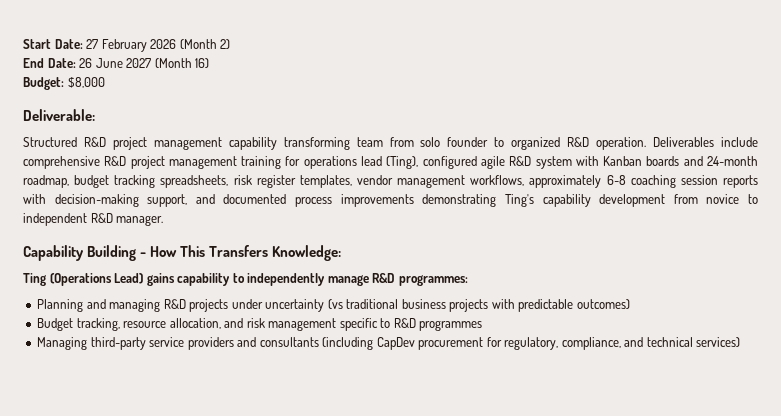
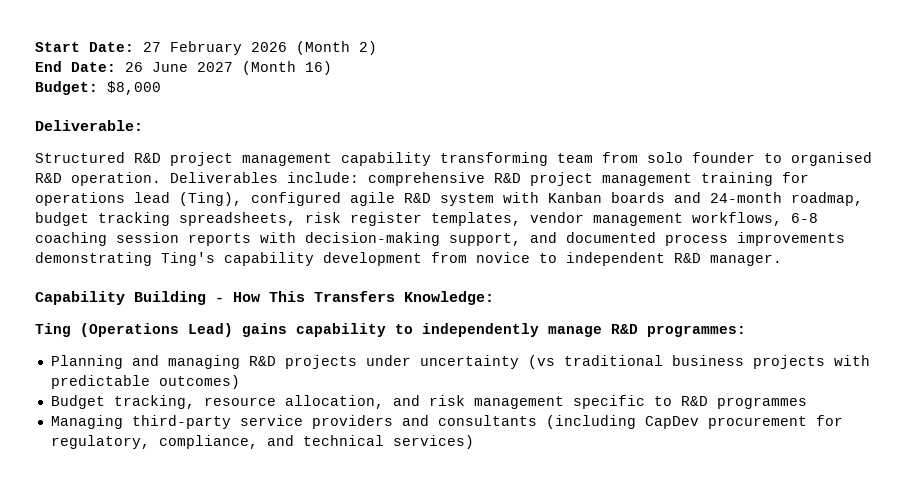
[511,137,561,150] organized -> [791,152,872,166] organised
[720,137,758,147] include -> [287,172,359,183] include:
[529,175,602,188] approximately -> (782, 219) none

